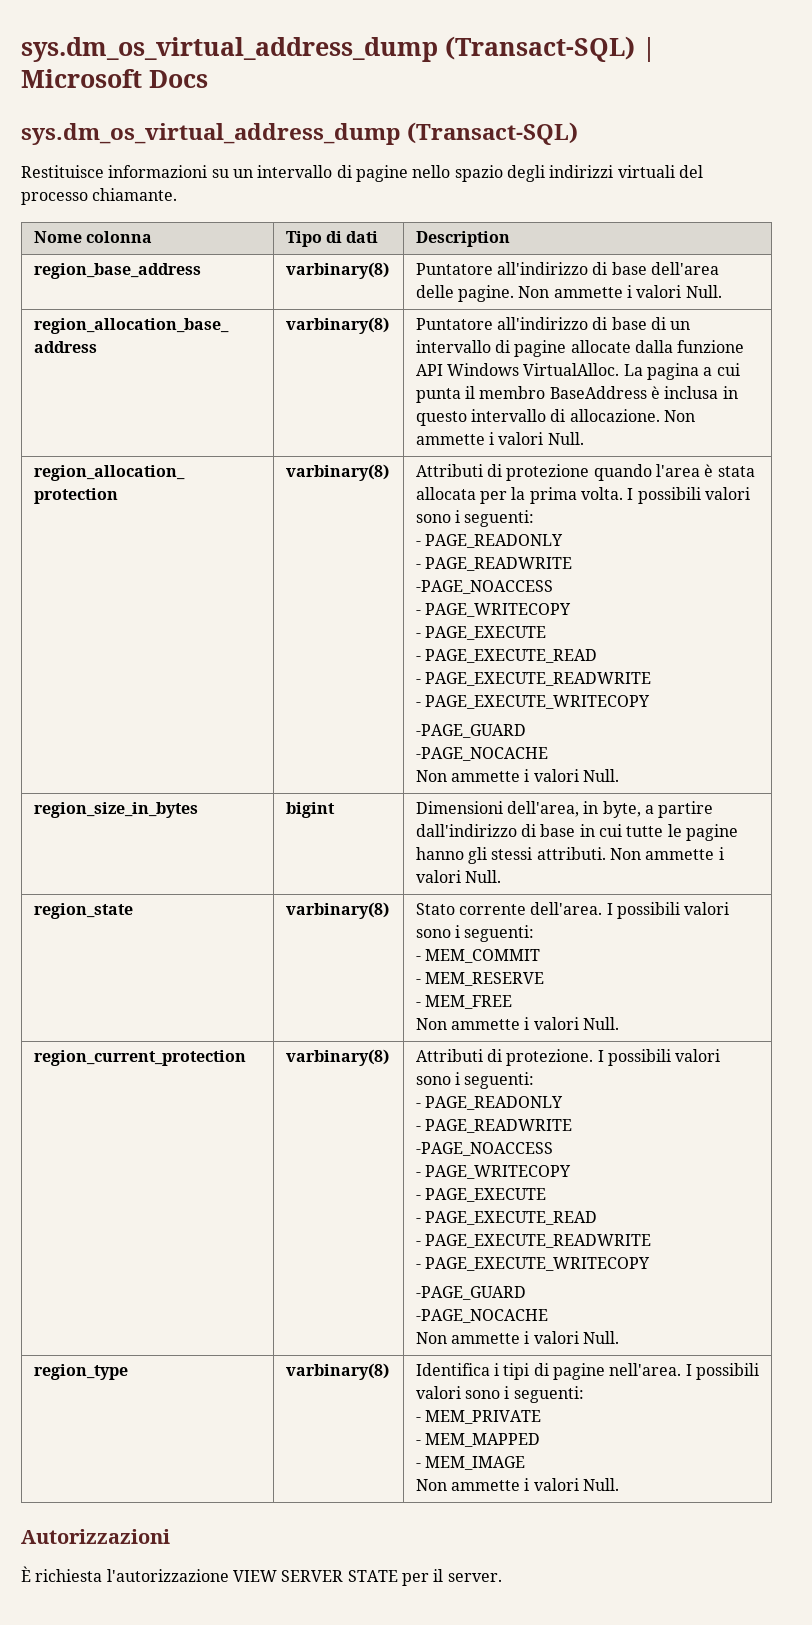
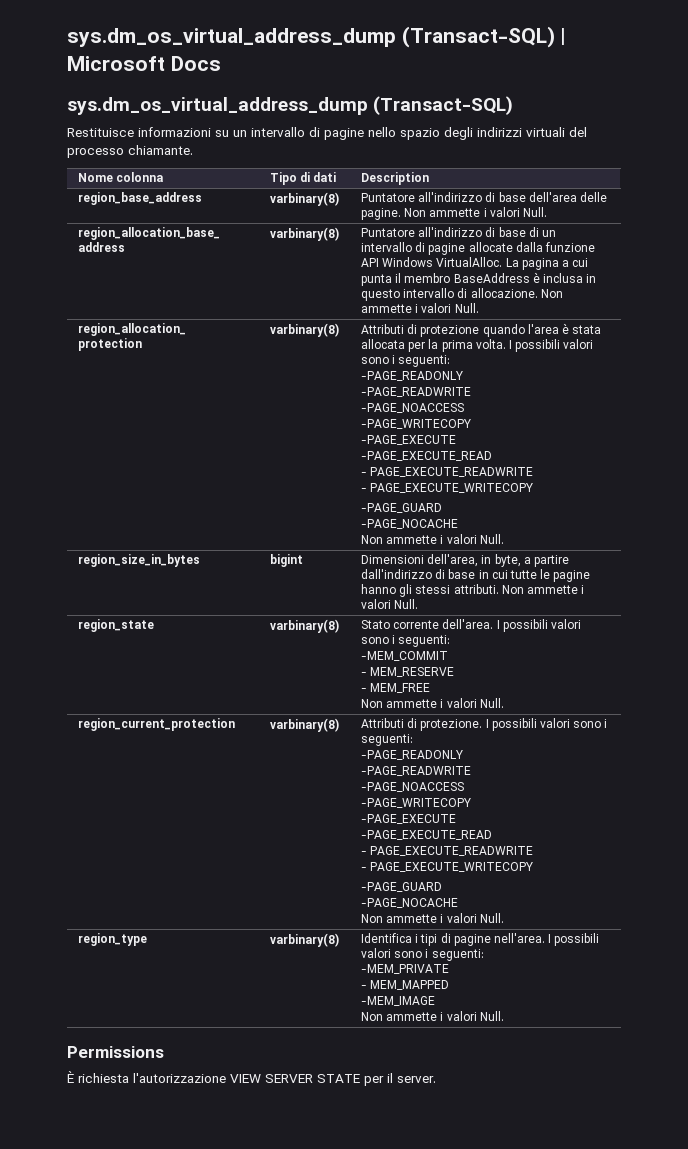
[415,534,563,548] [415,557,572,571] [415,580,553,594] [415,603,571,617] [415,626,546,640] [415,649,597,663] - PAGE_READONLY // - PAGE_READWRITE // -PAGE_NOACCESS // - PAGE_WRITECOPY // - PAGE_EXECUTE // - PAGE_EXECUTE_READ -> [360,371,463,381] [360,387,471,397] [360,403,464,413] [360,419,471,429] [360,435,456,445] [360,451,492,461] -PAGE_READONLY // -PAGE_READWRITE // -PAGE_NOACCESS // -PAGE_WRITECOPY // -PAGE_EXECUTE // -PAGE_EXECUTE_READ
[415,949,540,963] - MEM_COMMIT -> [360,651,448,661] -MEM_COMMIT
[415,1096,563,1110] [415,1119,572,1133] [415,1142,553,1156] [415,1165,571,1179] [415,1188,546,1202] [415,1211,597,1225] - PAGE_READONLY // - PAGE_READWRITE // -PAGE_NOACCESS // - PAGE_WRITECOPY // - PAGE_EXECUTE // - PAGE_EXECUTE_READ -> [360,750,463,760] [360,766,471,776] [360,782,464,792] [360,798,471,808] [360,814,456,824] [360,830,492,840] -PAGE_READONLY // -PAGE_READWRITE // -PAGE_NOACCESS // -PAGE_WRITECOPY // -PAGE_EXECUTE // -PAGE_EXECUTE_READ
[415,1410,541,1424] - MEM_PRIVATE -> [360,964,449,974] -MEM_PRIVATE
[415,1456,525,1470] [415,1478,619,1491] [21,1529,170,1544] - MEM_IMAGE // Non ammette i valori Null. // Autorizzazioni -> [360,996,435,1006] [360,1011,504,1021] [67,1046,164,1058] -MEM_IMAGE // Non ammette i valori Null. // Permissions

